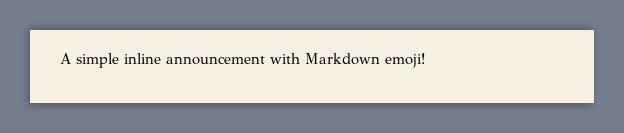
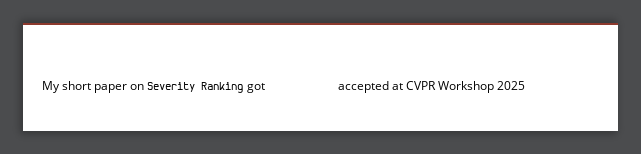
[60,53,425,68] A simple inline announcement with Markdown emoji! -> [42,81,526,93] My short paper on Severity Ranking got accepted at CVPR Workshop 2025

